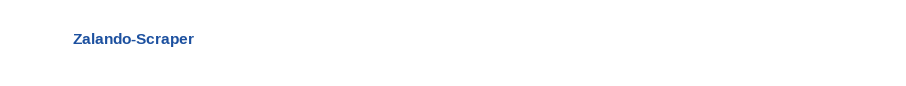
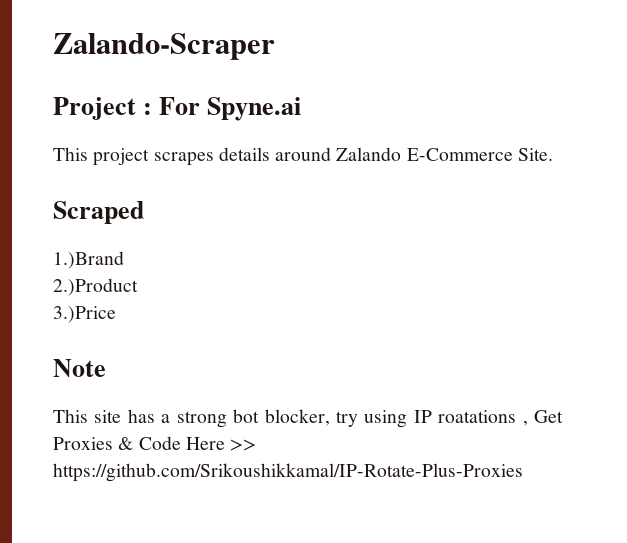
(194, 40) none -> [53,97,302,121] [53,147,553,166] [53,201,144,224] [53,251,124,269] [53,278,138,296] [53,306,116,323] [53,359,106,377] [53,409,564,428] [53,436,257,451] [53,463,523,482] // Project : For Spyne.ai // This project scrapes details around Zalando E-Commerce Site. // Scraped // 1.)Brand // 2.)Product // 3.)Price // Note // This site has a strong bot blocker, try using IP roatations , Get Proxies & Code Here >> https://github.com/Srikoushikkamal/IP-Rotate-Plus-Proxies

